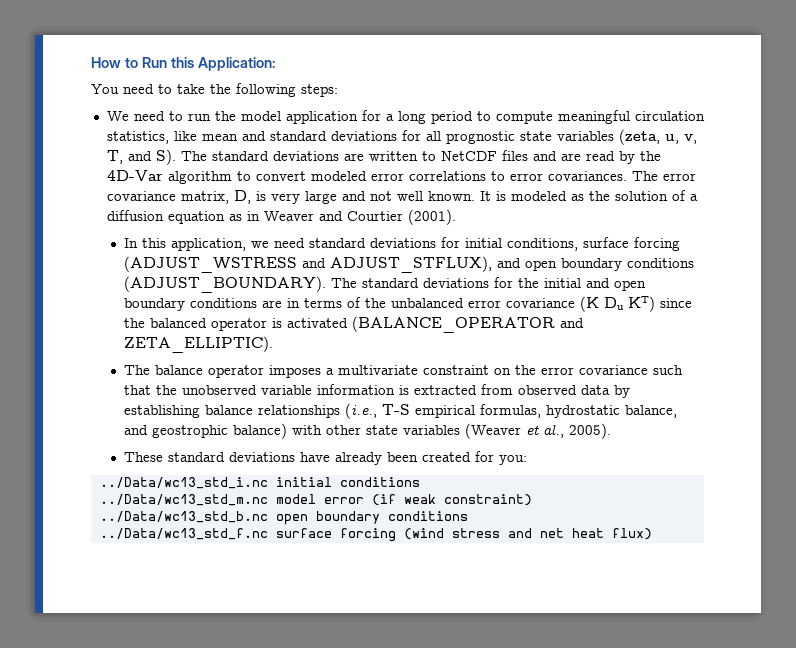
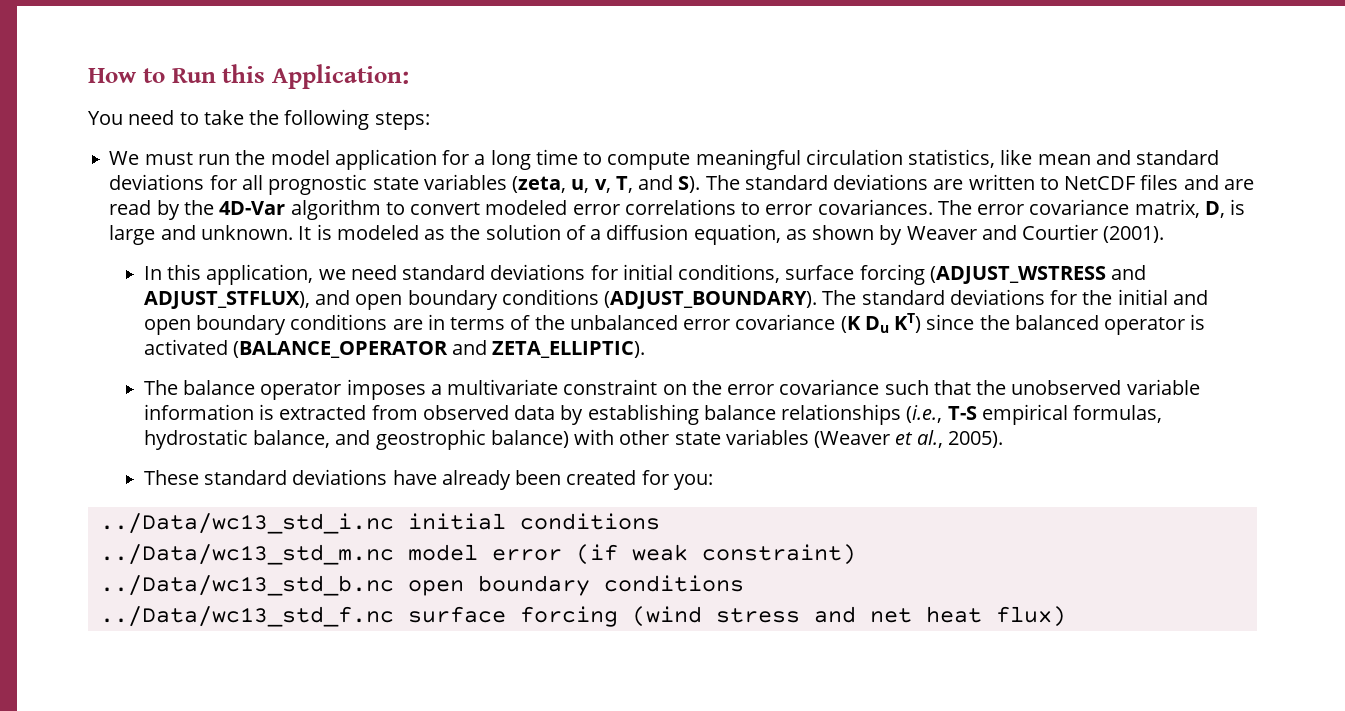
[133,111,183,121] need to -> [144,152,193,165] must
[430,111,473,124] period -> [535,149,578,165] time
[270,193,300,204] very -> (1246, 207) none
[369,191,475,201] not well known. -> [200,225,293,240] unknown.
[167,211,260,224] equation as in -> [693,224,903,245] equation, as shown by

